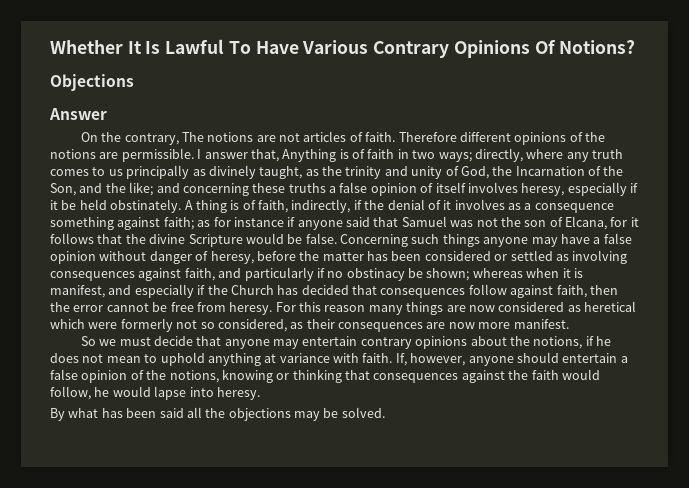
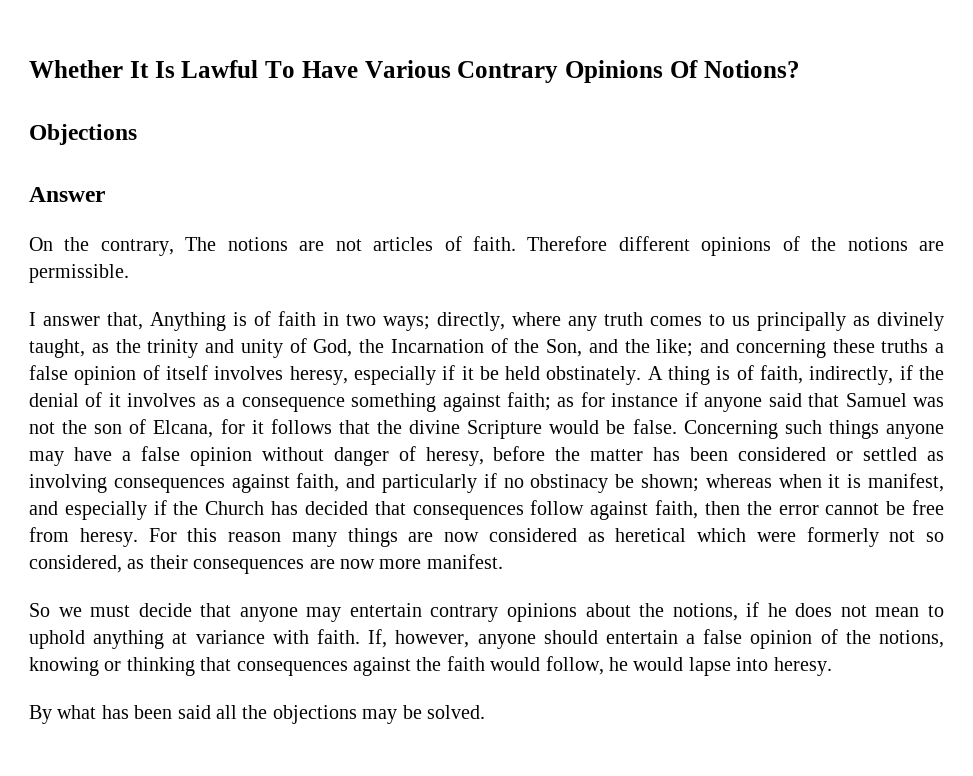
(194, 155) none -> (129, 273) //

